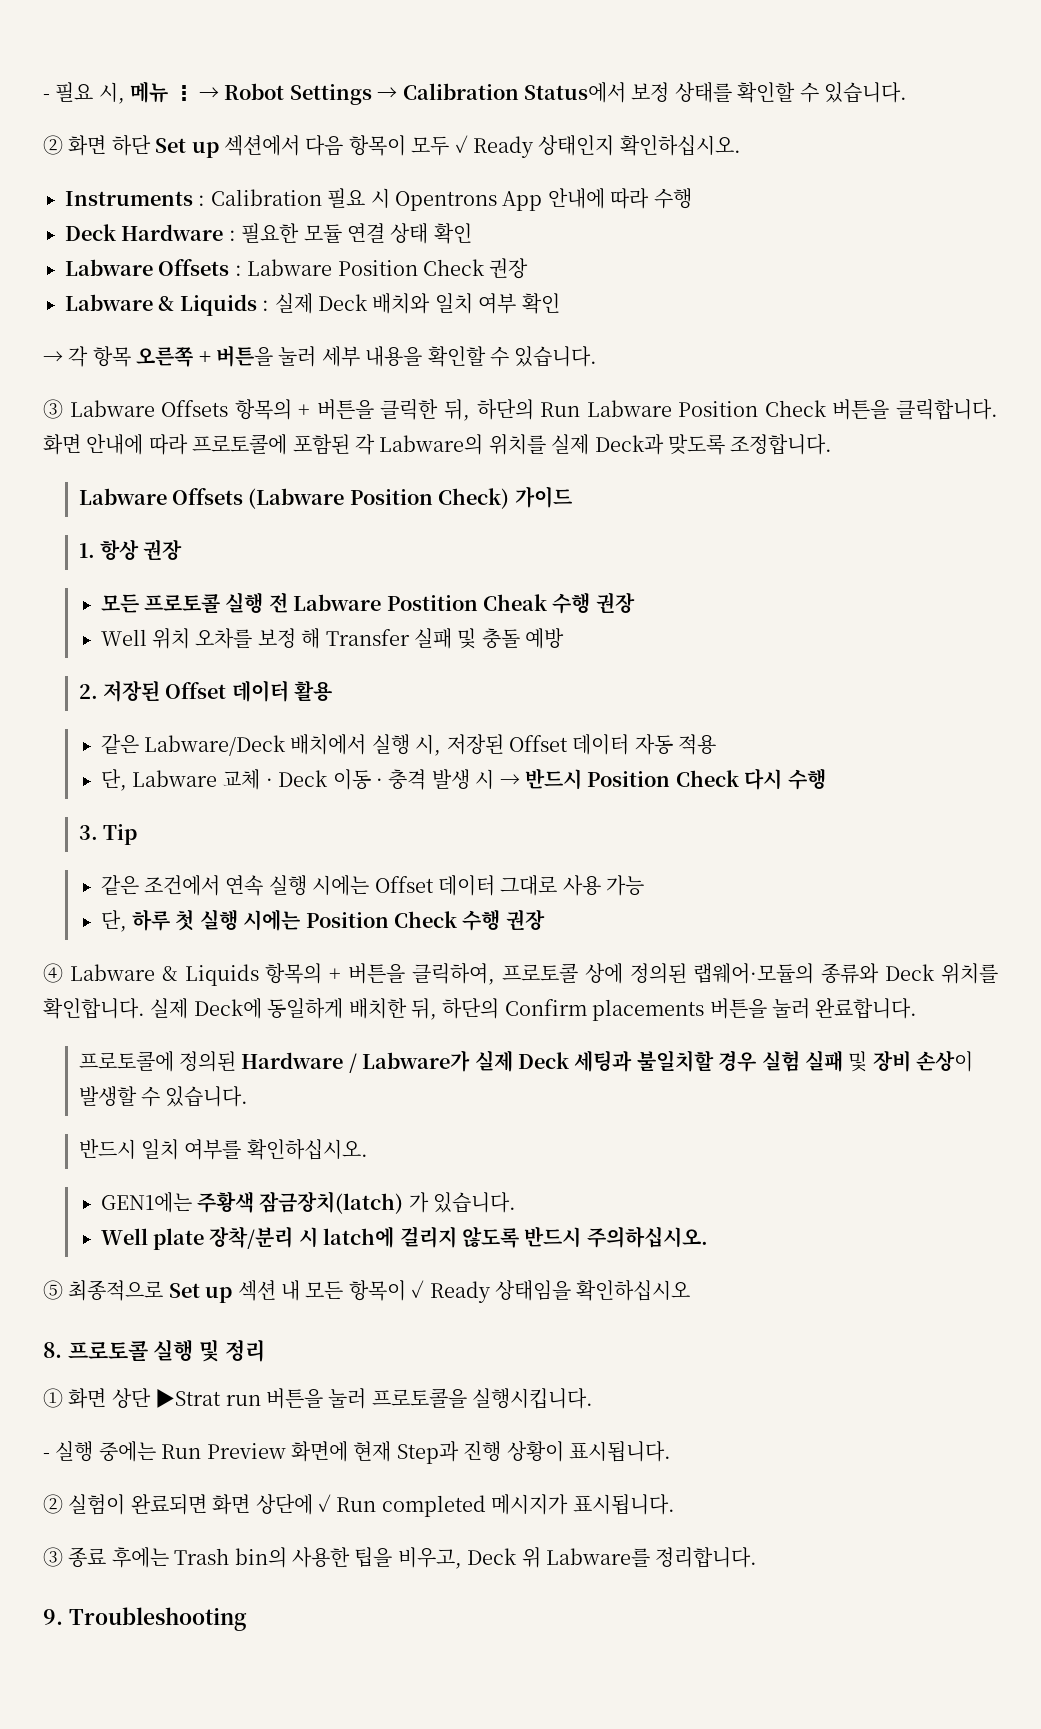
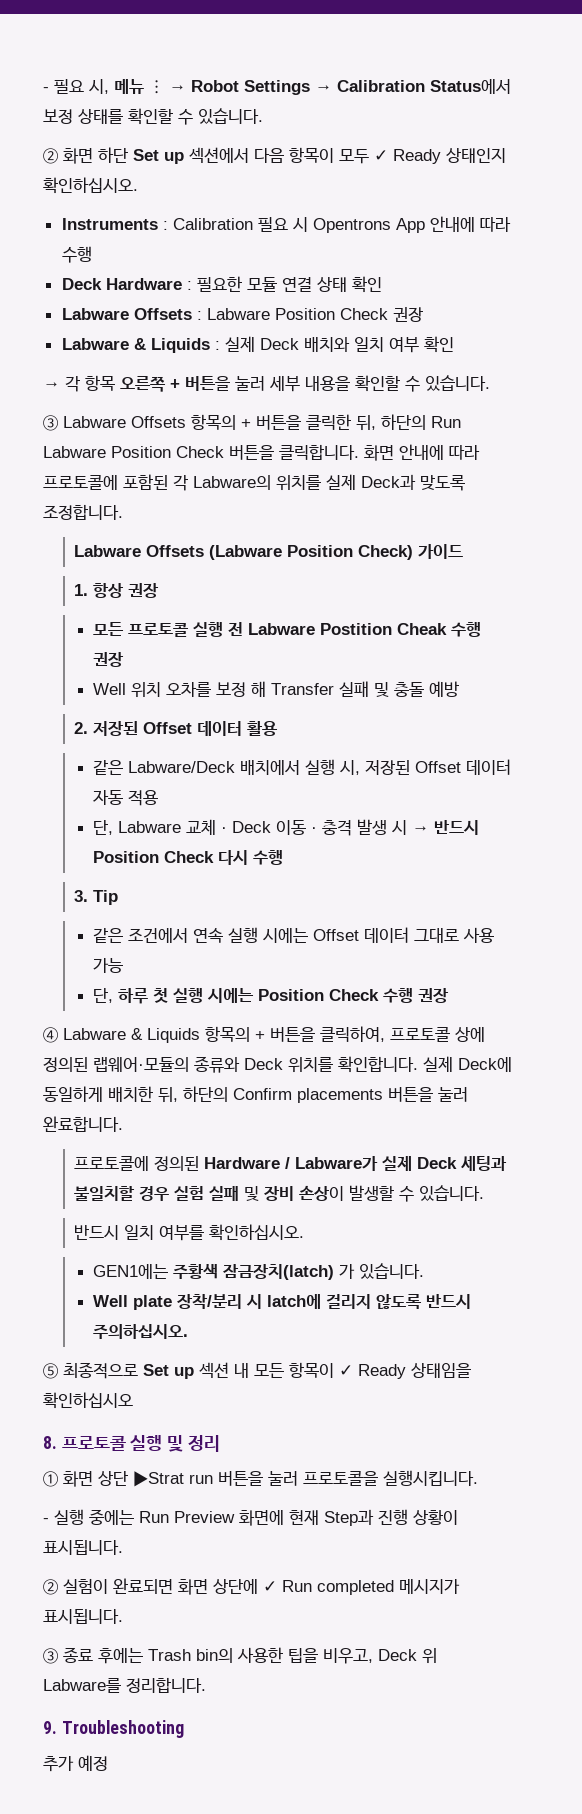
(247, 1619) none -> [43,1755,108,1772] // 추가 예정

